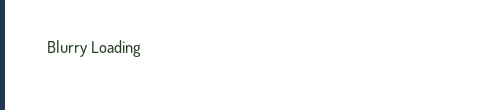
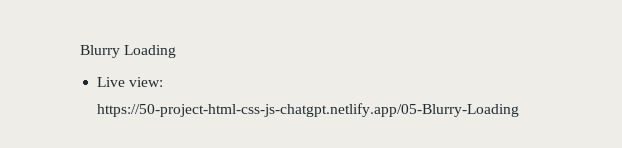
(142, 48) none -> [97,77,164,87] [97,103,520,117] // Live view: https://50-project-html-css-js-chatgpt.netlify.app/05-Blurry-Loading

